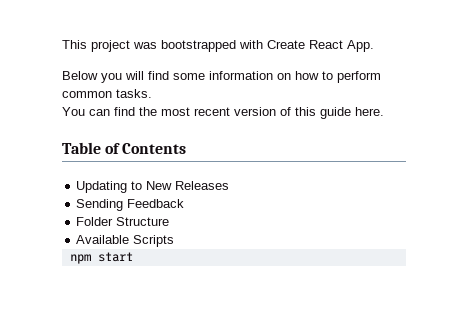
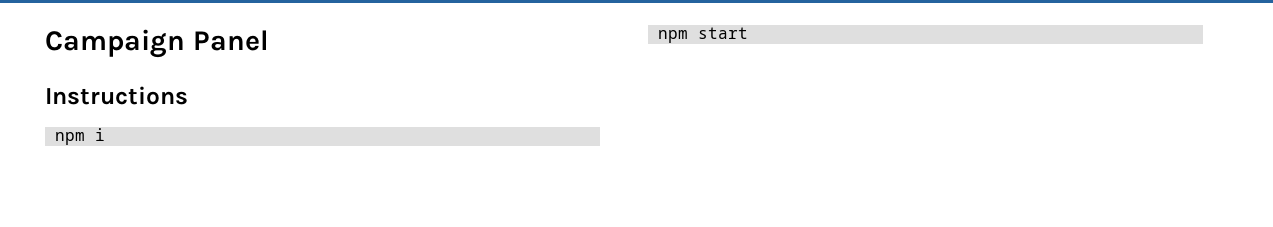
[62,40,374,52] [62,71,381,83] [62,89,152,98] [62,107,384,119] [62,142,187,154] [76,181,230,193] [76,199,185,211] [76,217,170,226] [76,235,175,247] This project was bootstrapped with Create React App. // Below you will find some information on how to perform common tasks. // You can find the most recent version of this guide here. // Table of Contents // Updating to New Releases // Sending Feedback // Folder Structure // Available Scripts -> [45,29,269,58] [45,86,188,105] [54,128,105,145] Campaign Panel // Instructions // npm i

